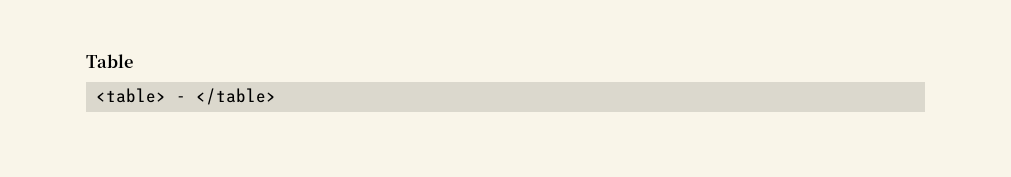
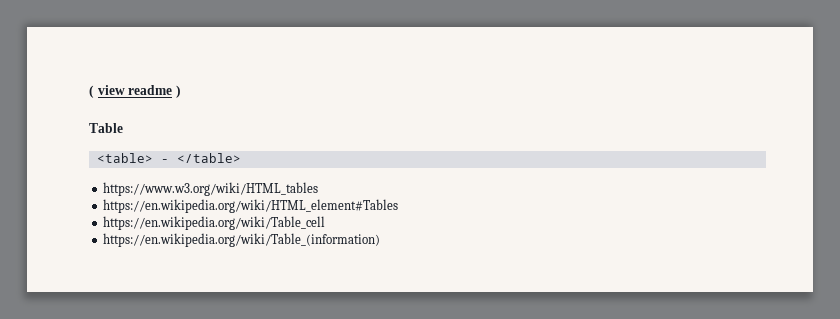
(86, 61) none -> [89,85,181,98] ( view readme ) //
(276, 96) none -> [103,182,319,196] [103,199,399,213] [103,216,326,230] [103,233,381,247] // https://www.w3.org/wiki/HTML_tables // https://en.wikipedia.org/wiki/HTML_element#Tables // https://en.wikipedia.org/wiki/Table_cell // https://en.wikipedia.org/wiki/Table_(information)

